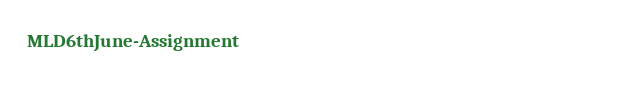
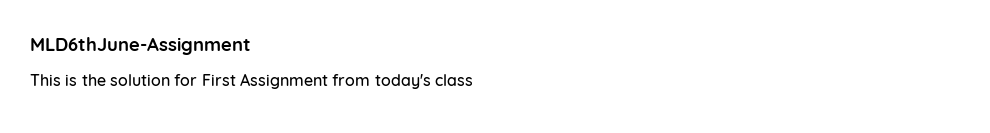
(239, 43) none -> [30,73,473,89] // This is the solution for First Assignment from today's class

